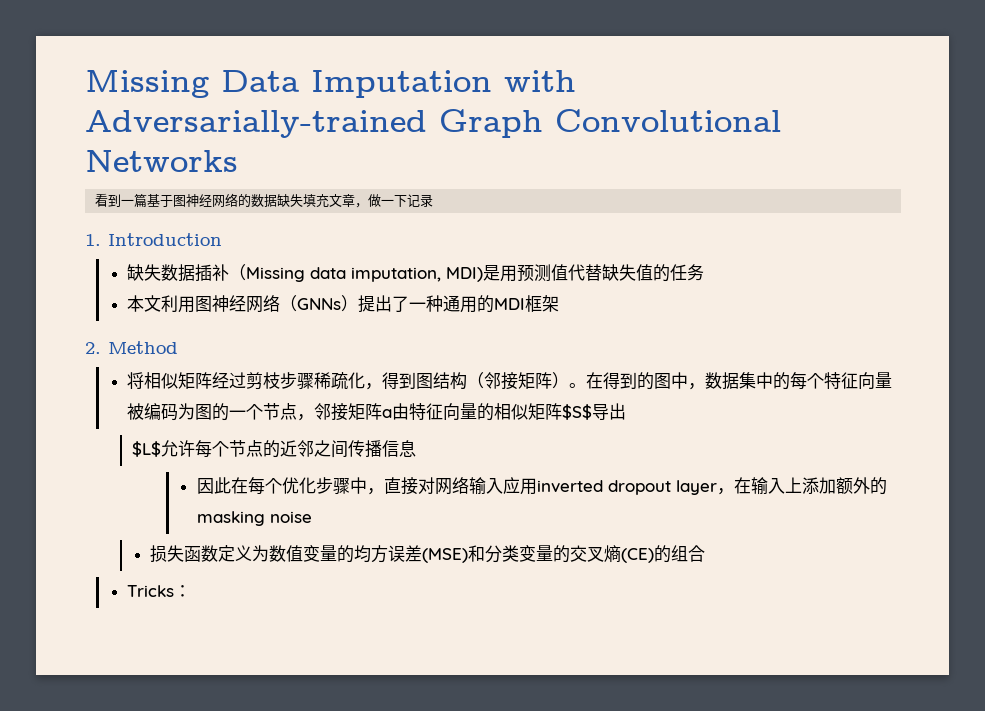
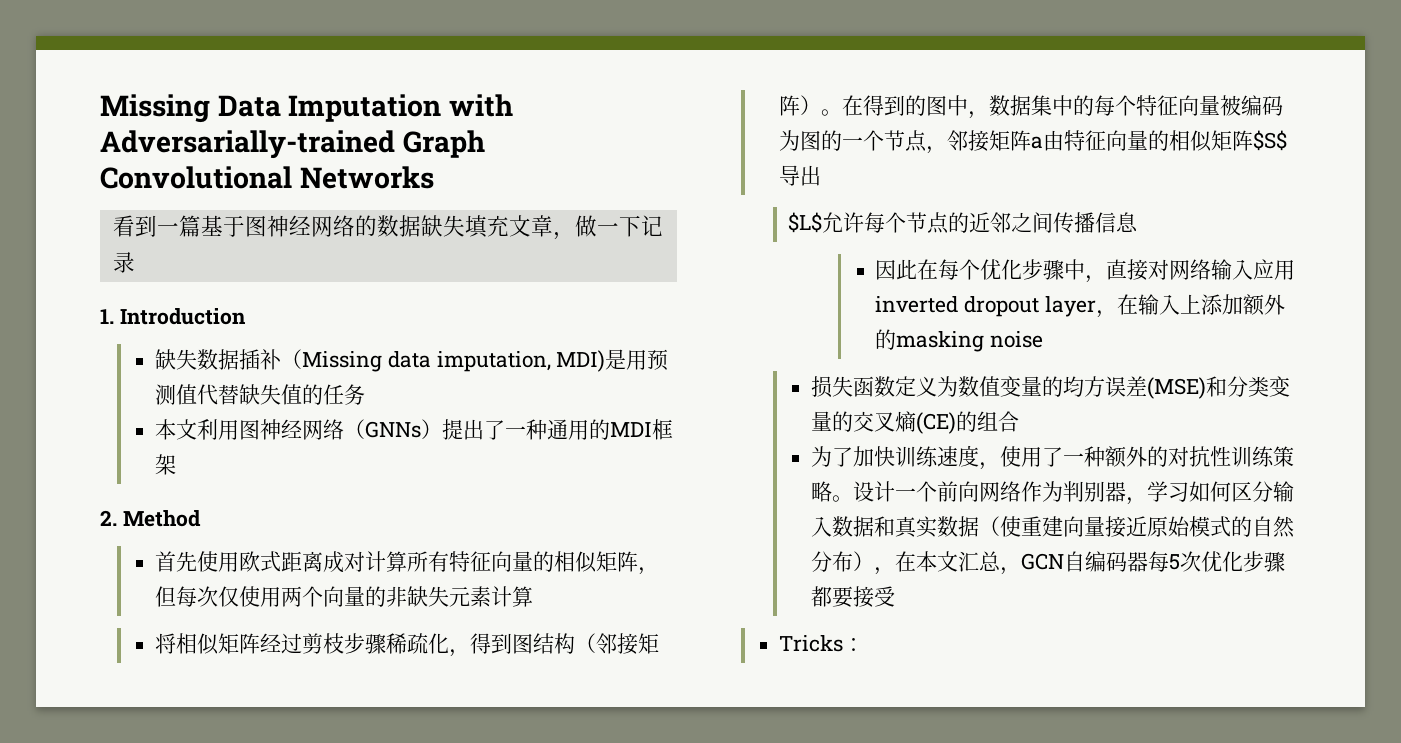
(178, 347) none -> [155,551,660,575] [155,586,534,607] // 首先使用欧式距离成对计算所有特征向量的相似矩阵，但每次仅使用两个向量的非缺失元素计算
(706, 553) none -> [811,445,1295,470] [811,481,1295,505] [811,516,1296,538] [811,551,1286,575] [811,586,896,608] // 为了加快训练速度，使用了一种额外的对抗性训练策略。设计一个前向网络作为判别器，学习如何区分输入数据和真实数据（使重建向量接近原始模式的自然分布），在本文汇总，GCN自编码器每5次优化步骤都要接受

